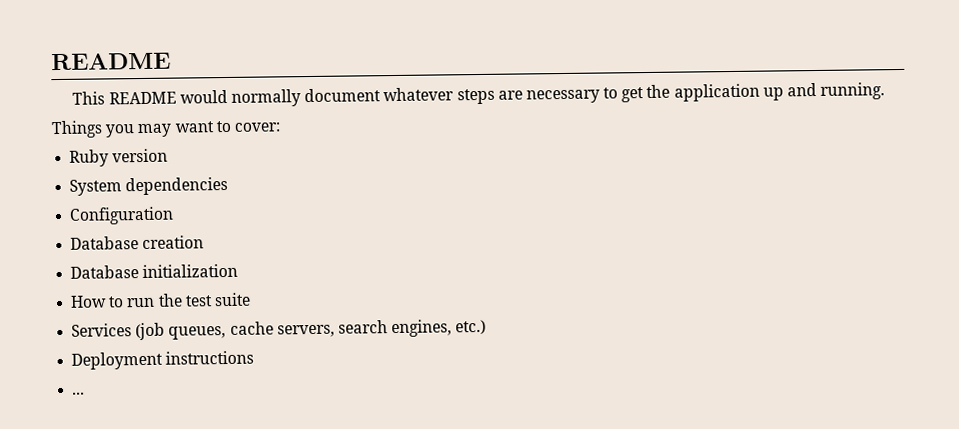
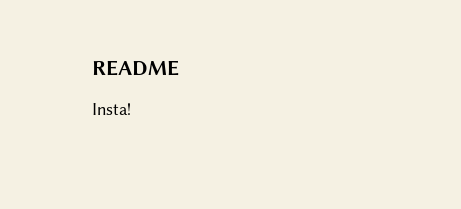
[72,82,886,107] [51,120,280,139] [69,148,169,167] [69,176,229,196] [69,206,175,225] [70,235,205,250] [70,263,239,279] [70,292,251,308] [71,319,487,341] [71,350,255,370] [72,391,86,395] This README would normally document whatever steps are necessary to get the application up and running. // Things you may want to cover: // Ruby version // System dependencies // Configuration // Database creation // Database initialization // How to run the test suite // Services (job queues, cache servers, search engines, etc.) // Deployment instructions // ... -> [92,103,131,115] Insta!

